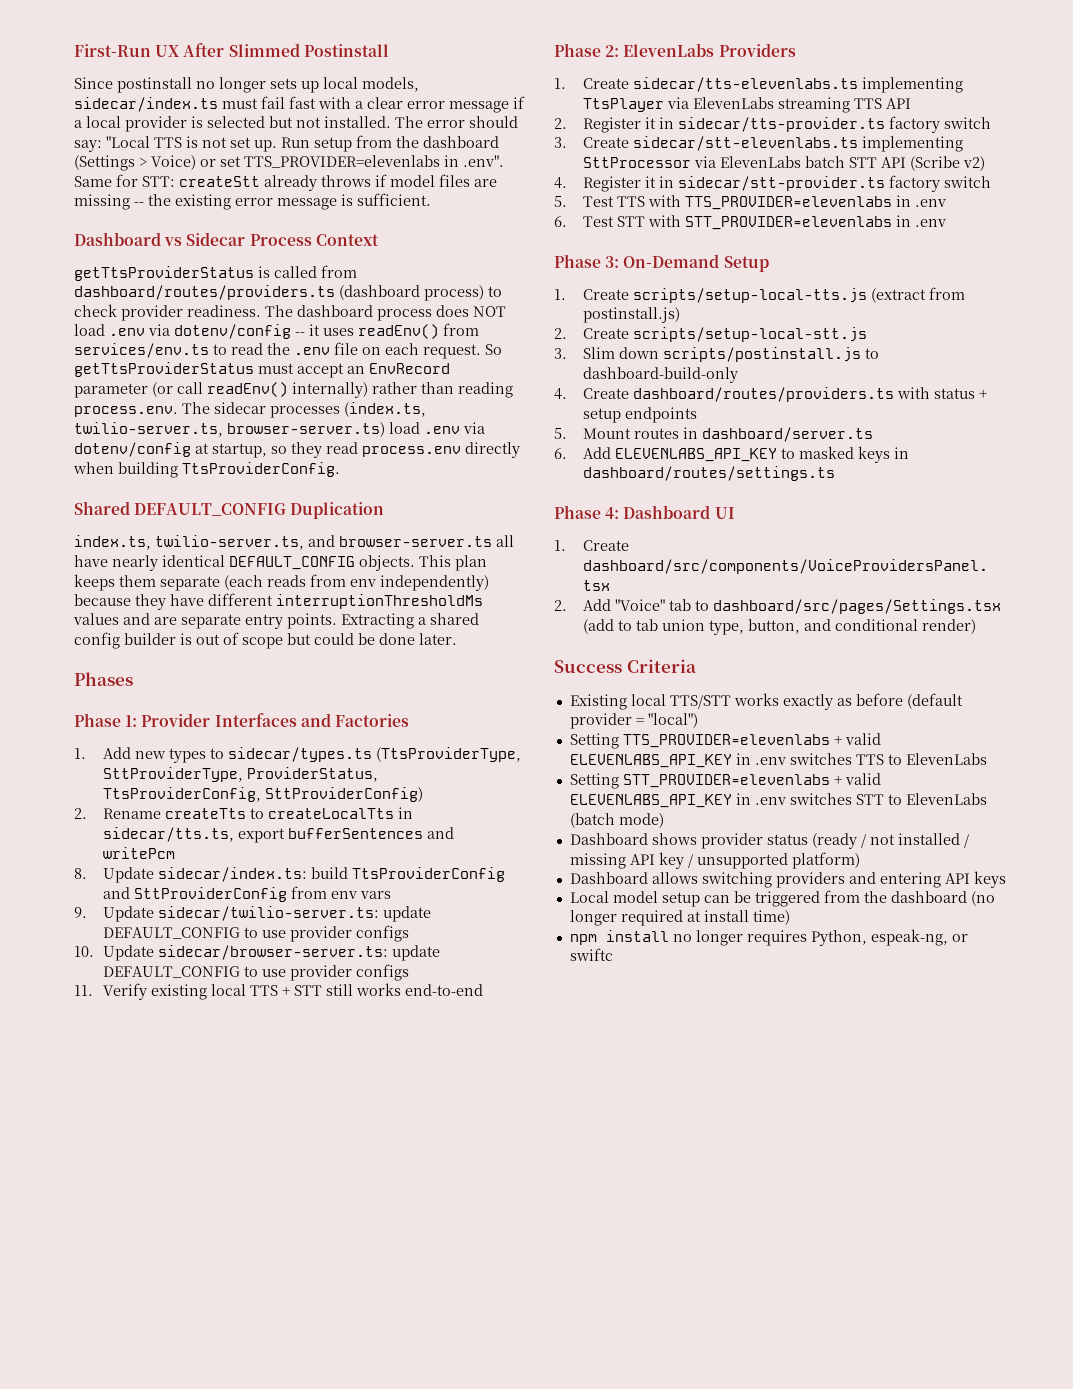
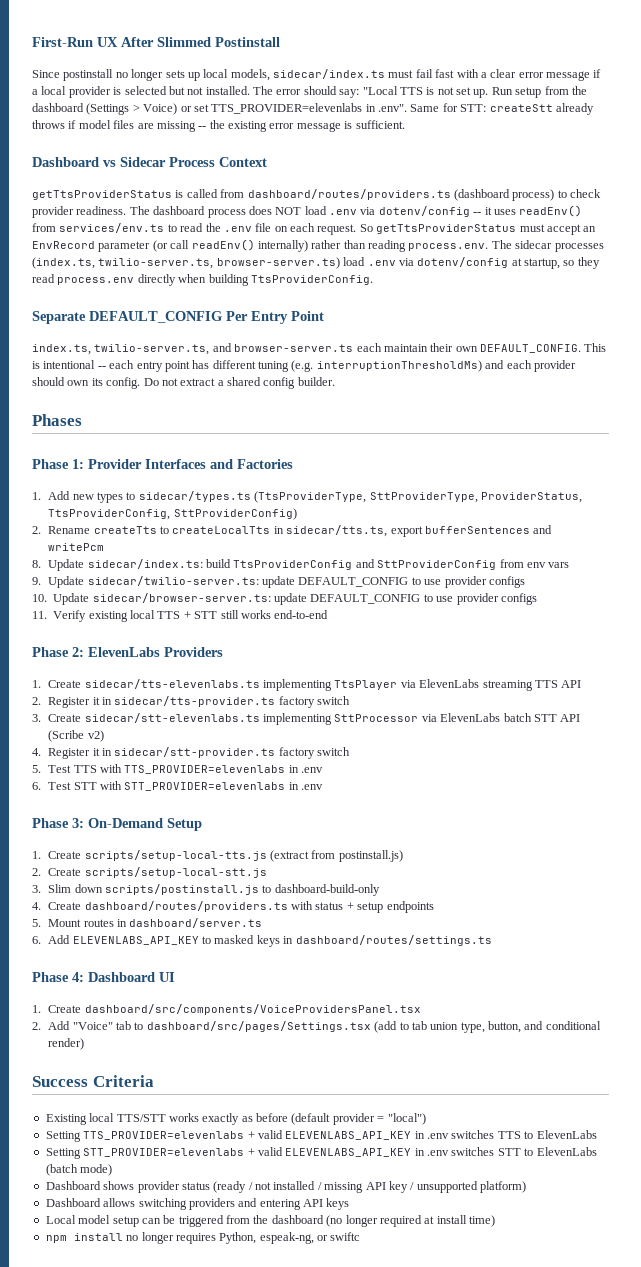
[74,501,385,519] Shared DEFAULT_CONFIG Duplication -> [32,311,324,324] Separate DEFAULT_CONFIG Per Entry Point
[496,535,514,547] [74,555,487,571] [74,574,489,591] [74,593,483,610] [73,613,479,629] [74,632,457,649] all have nearly identical DEFAULT_CONFIG objects. This plan keeps them separate (each reads from env independently) because they have different interruptionThresholdMs values and are separate entry points. Extracting a shared config builder is out of scope but could be done later. -> [356,343,607,353] [32,360,576,372] [32,377,335,389] each maintain their own DEFAULT_CONFIG. This is intentional -- each entry point has different tuning (e.g. interruptionThresholdMs) and each provider should own its config. Do not extract a shared config builder.

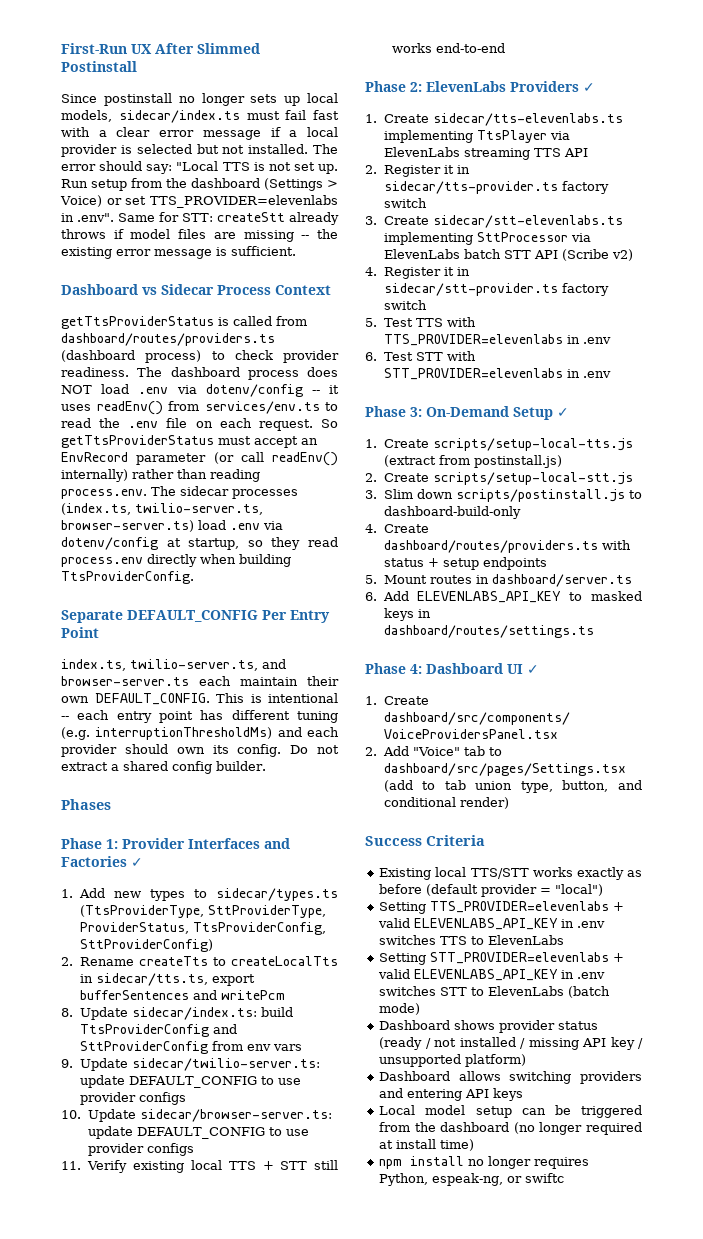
(293, 464) none -> [131,858,143,867] ✓
(223, 652) none -> [583,83,595,92] ✓
(202, 824) none -> [557,408,569,417] ✓
(175, 977) none -> [527,665,539,674] ✓

